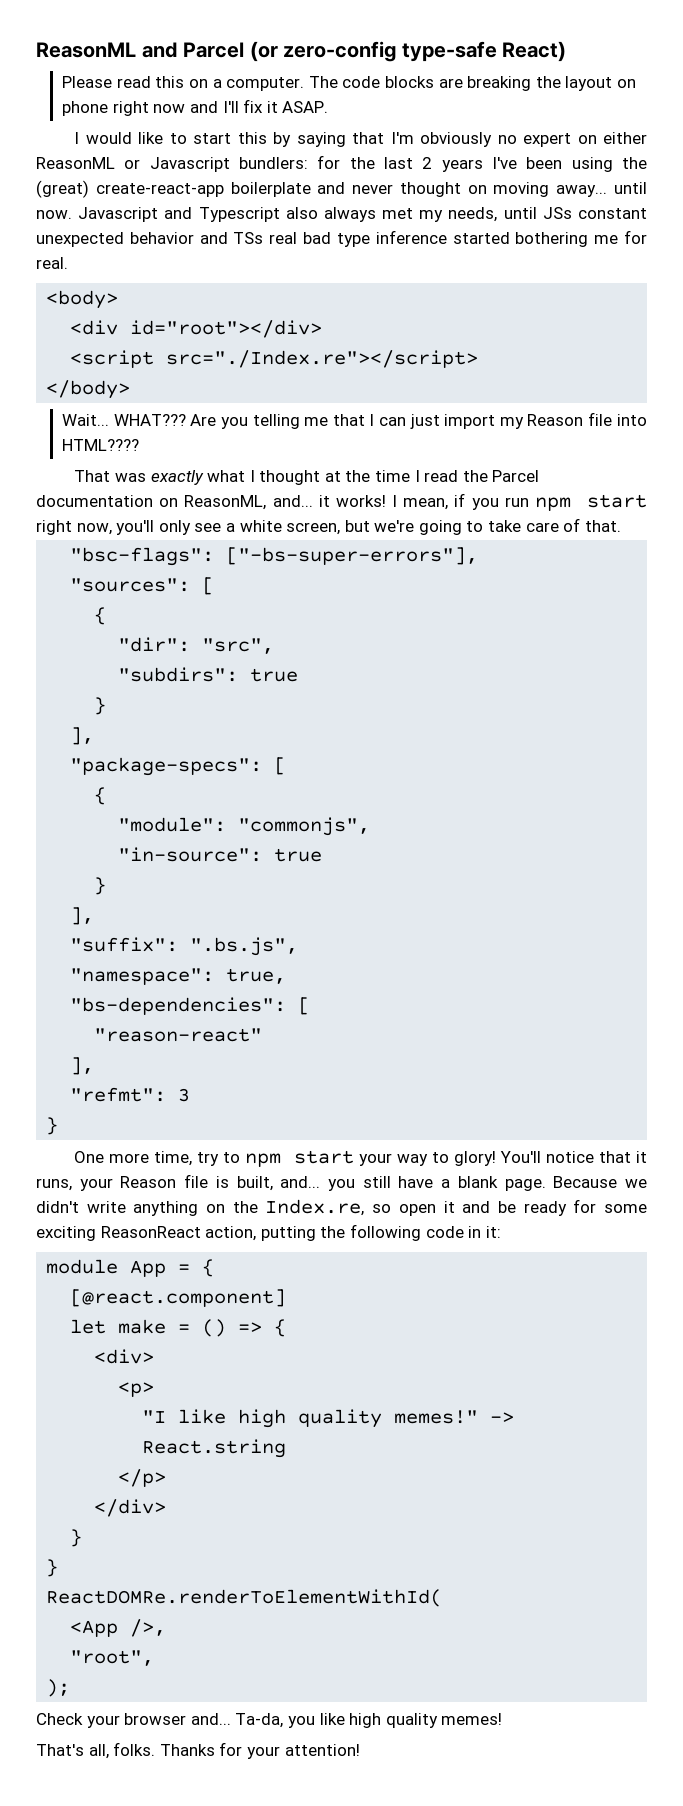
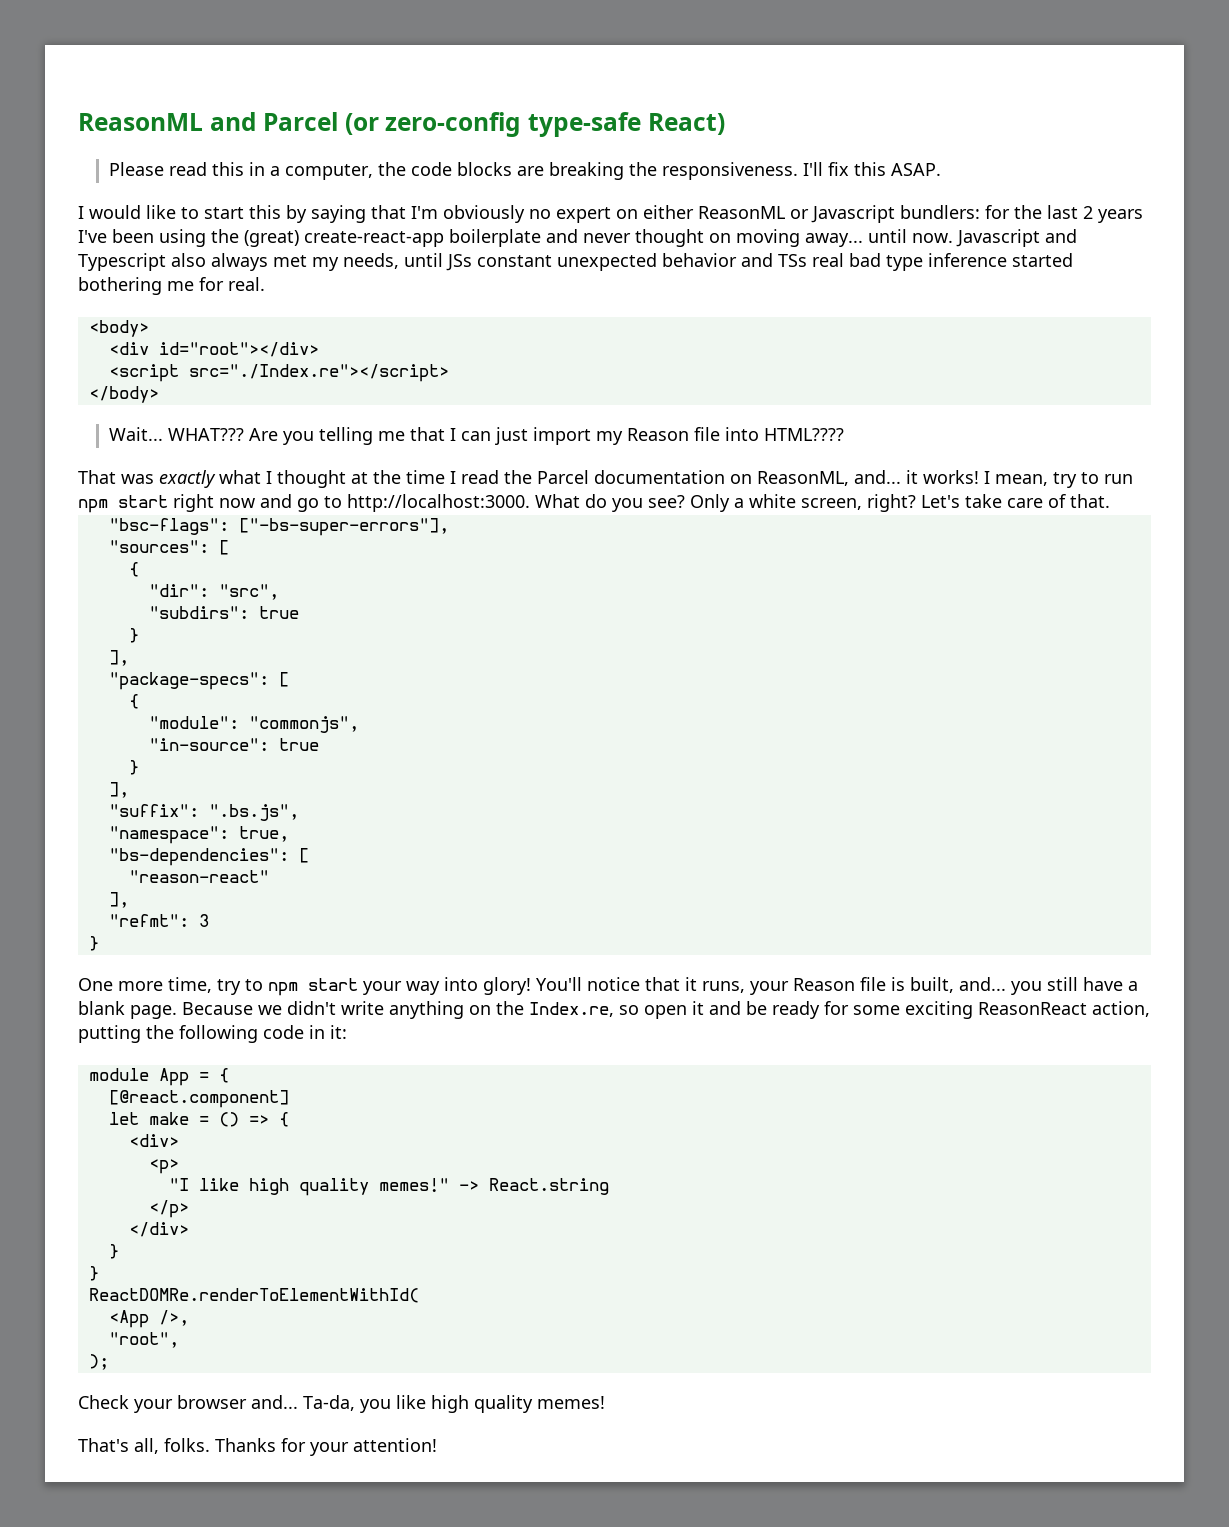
[189,76,338,91] on a computer. The -> [248,162,406,180] in a computer, the
[565,76,636,91] [62,101,219,116] layout on phone right now and -> [661,162,798,180] responsiveness.
[266,101,278,113] it -> [853,162,886,176] this
[454,493,499,510] if you -> [1053,472,1099,488] try to
[76,520,484,535] now, you'll only see a white screen, but we're going to -> [219,494,960,512] now and go to http://localhost:3000. What do you see? Only a white screen, right? Let's
[432,1152,450,1163] to -> [444,977,478,991] into

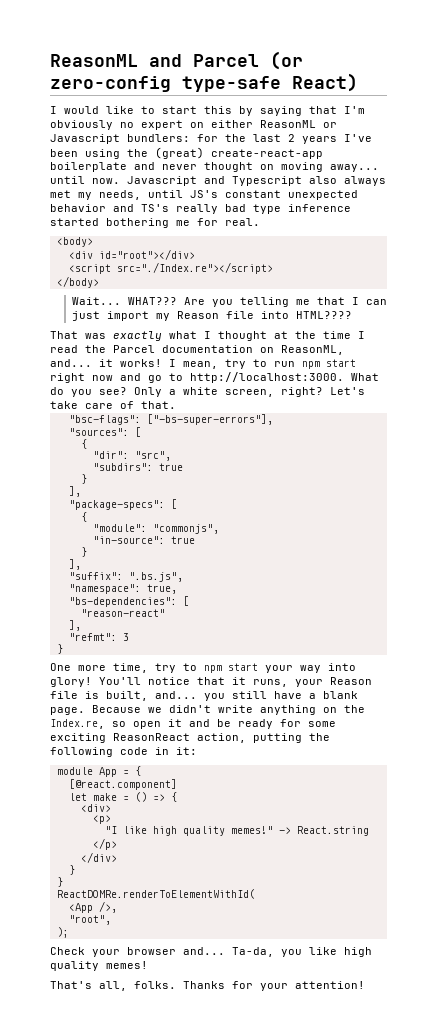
[108,162,941,180] // Please read this in a computer, the code blocks are breaking the responsiveness. I'll fix this ASAP. -> (358, 82) none
[446,254,472,271] JSs -> [190,190,218,198] JS's
[778,253,844,267] TSs real -> [141,204,218,214] TS's really

